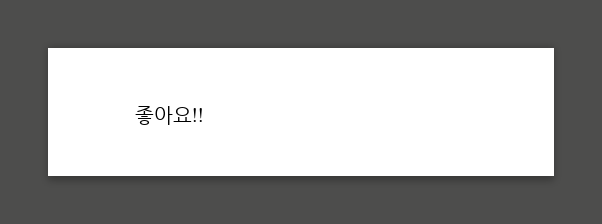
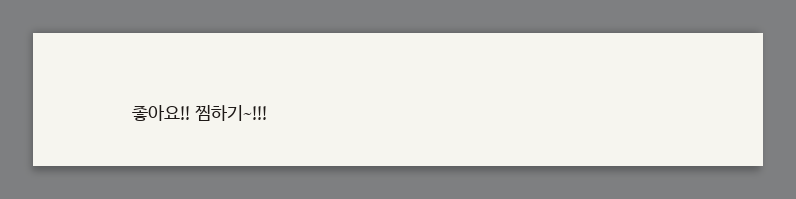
(204, 115) none -> [194,105,267,121] 찜하기~!!!

